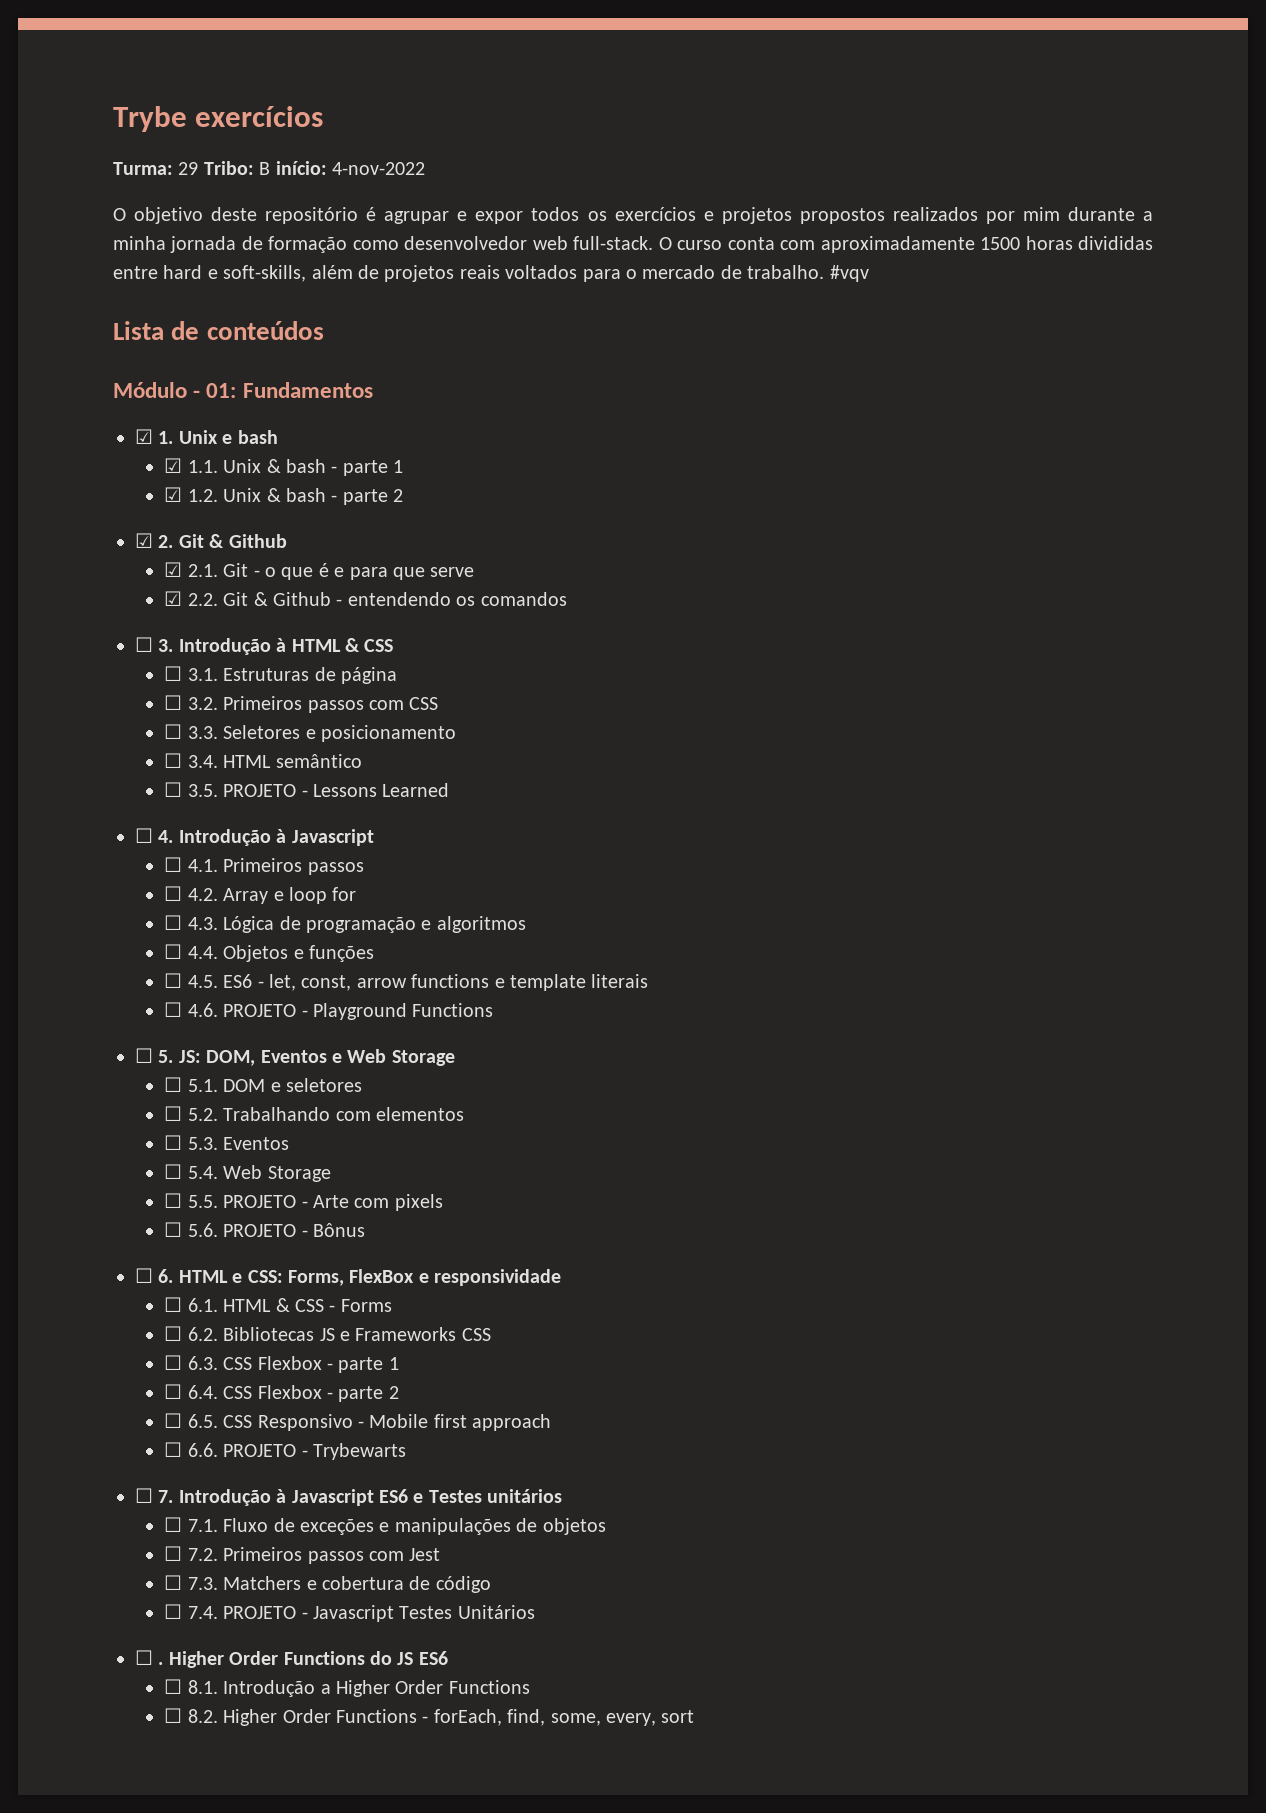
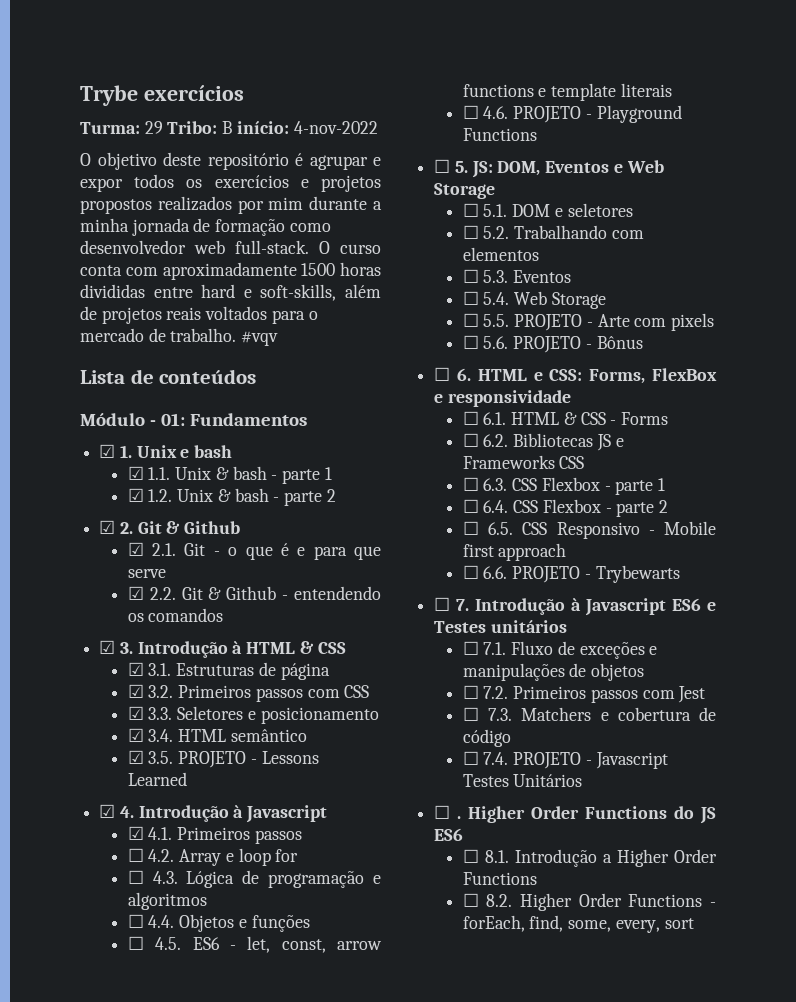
[135,637,153,652] ☐ -> [99,640,116,654] ☑
[164,666,183,681] ☐ -> [127,662,144,676] ☑
[164,695,183,710] ☐ -> [127,684,144,698] ☑
[164,724,183,739] ☐ -> [127,706,144,720] ☑
[164,753,183,768] ☐ -> [127,728,144,742] ☑
[164,782,183,797] ☐ -> [127,750,144,764] ☑
[135,828,153,843] ☐ -> [99,804,116,818] ☑
[164,857,183,872] ☐ -> [127,826,144,840] ☑

